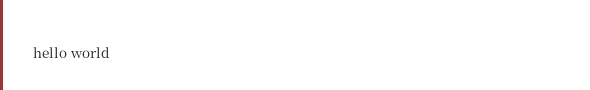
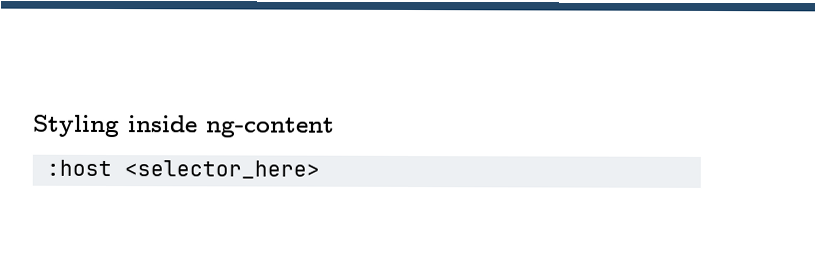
[33,47,110,58] hello world -> [32,114,335,138] [45,159,320,179] Styling inside ng-content // :host <selector_here>

